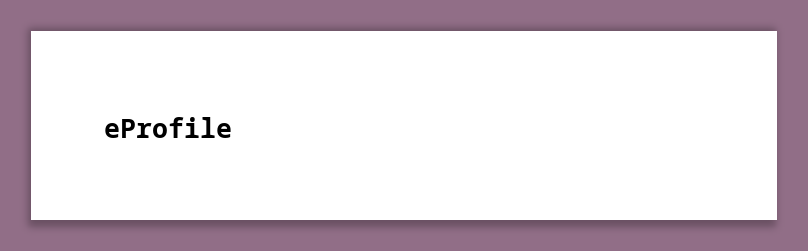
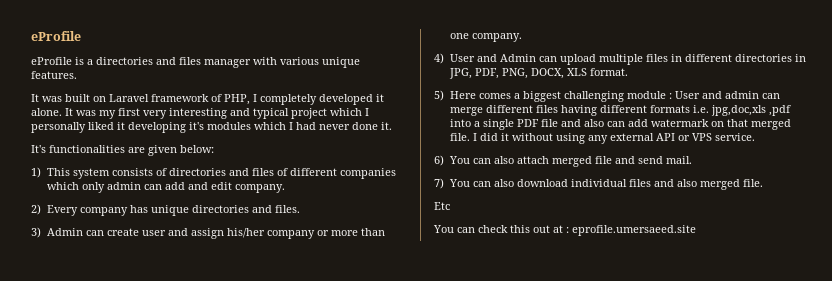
[104,117,232,138] eProfile -> [31,31,81,41] [31,57,360,68] [31,71,77,79] [31,94,384,105] [31,108,369,119] [31,122,392,133] [31,145,214,156] [31,167,396,179] [46,182,285,193] [31,204,300,216] [31,227,385,239] [449,33,522,42] [434,53,806,65] [448,68,628,79] [434,90,780,102] [449,105,791,116] [449,119,791,130] [449,133,755,144] [434,155,692,167] [434,178,763,190] [434,202,450,210] [433,225,696,236] eProfile // eProfile is a directories and files manager with various unique features. // It was built on Laravel framework of PHP, I completely developed it alone. It was my first very interesting and typical project which I personally liked it developing it's modules which I had never done it. // It's functionalities are given below: // 1) This system consists of directories and files of different companies which only admin can add and edit company. // 2) Every company has unique directories and files. // 3) Admin can create user and assign his/her company or more than one company. // 4) User and Admin can upload multiple files in different directories in JPG, PDF, PNG, DOCX, XLS format. // 5) Here comes a biggest challenging module : User and admin can merge different files having different formats i.e. jpg,doc,xls ,pdf into a single PDF file and also can add watermark on that merged file. I did it without using any external API or VPS service. // 6) You can also attach merged file and send mail. // 7) You can also download individual files and also merged file. // Etc // You can check this out at : eprofile.umersaeed.site

